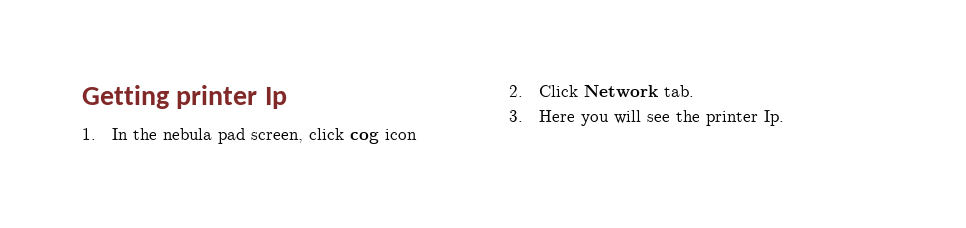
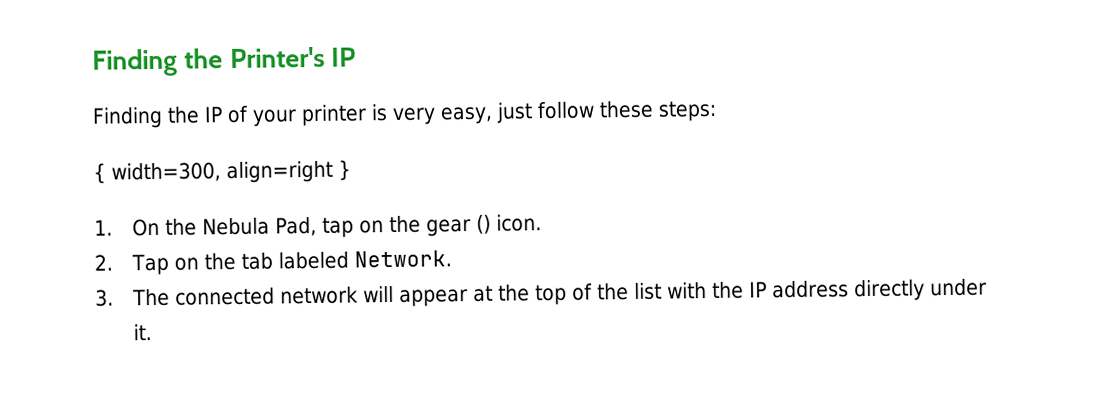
[82,85,287,109] [82,128,418,144] [509,85,695,98] [509,110,785,126] Getting printer Ip // 1. In the nebula pad screen, click cog icon // 2. Click Network tab. // 3. Here you will see the printer Ip. -> [92,46,356,77] [92,100,717,129] [93,160,351,184] [94,214,543,238] [94,250,453,276] [95,278,988,307] [133,323,153,341] Finding the Printer's IP // Finding the IP of your printer is very easy, just follow these steps: // { width=300, align=right } // 1. On the Nebula Pad, tap on the gear () icon. // 2. Tap on the tab labeled Network. // 3. The connected network will appear at the top of the list with the IP address directly under it.

